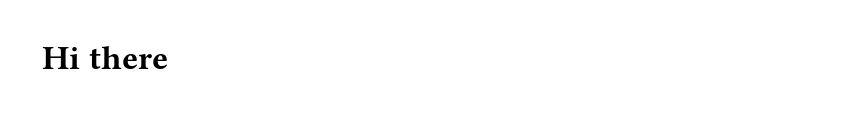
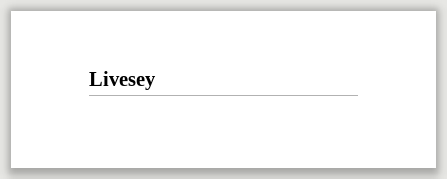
[42,46,169,69] Hi there -> [89,71,156,90] Livesey

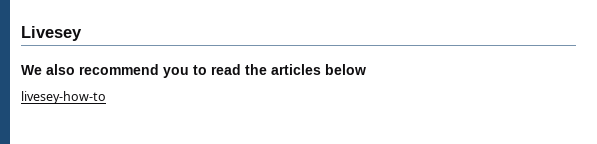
(156, 80) none -> [21,64,366,78] [21,91,106,104] // We also recommend you to read the articles below // livesey-how-to

